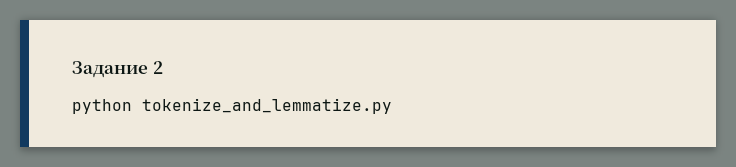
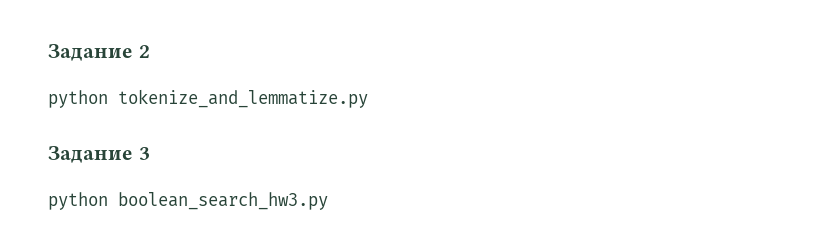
(392, 106) none -> [48,146,150,163] [48,192,328,210] // Задание 3 // python boolean_search_hw3.py

